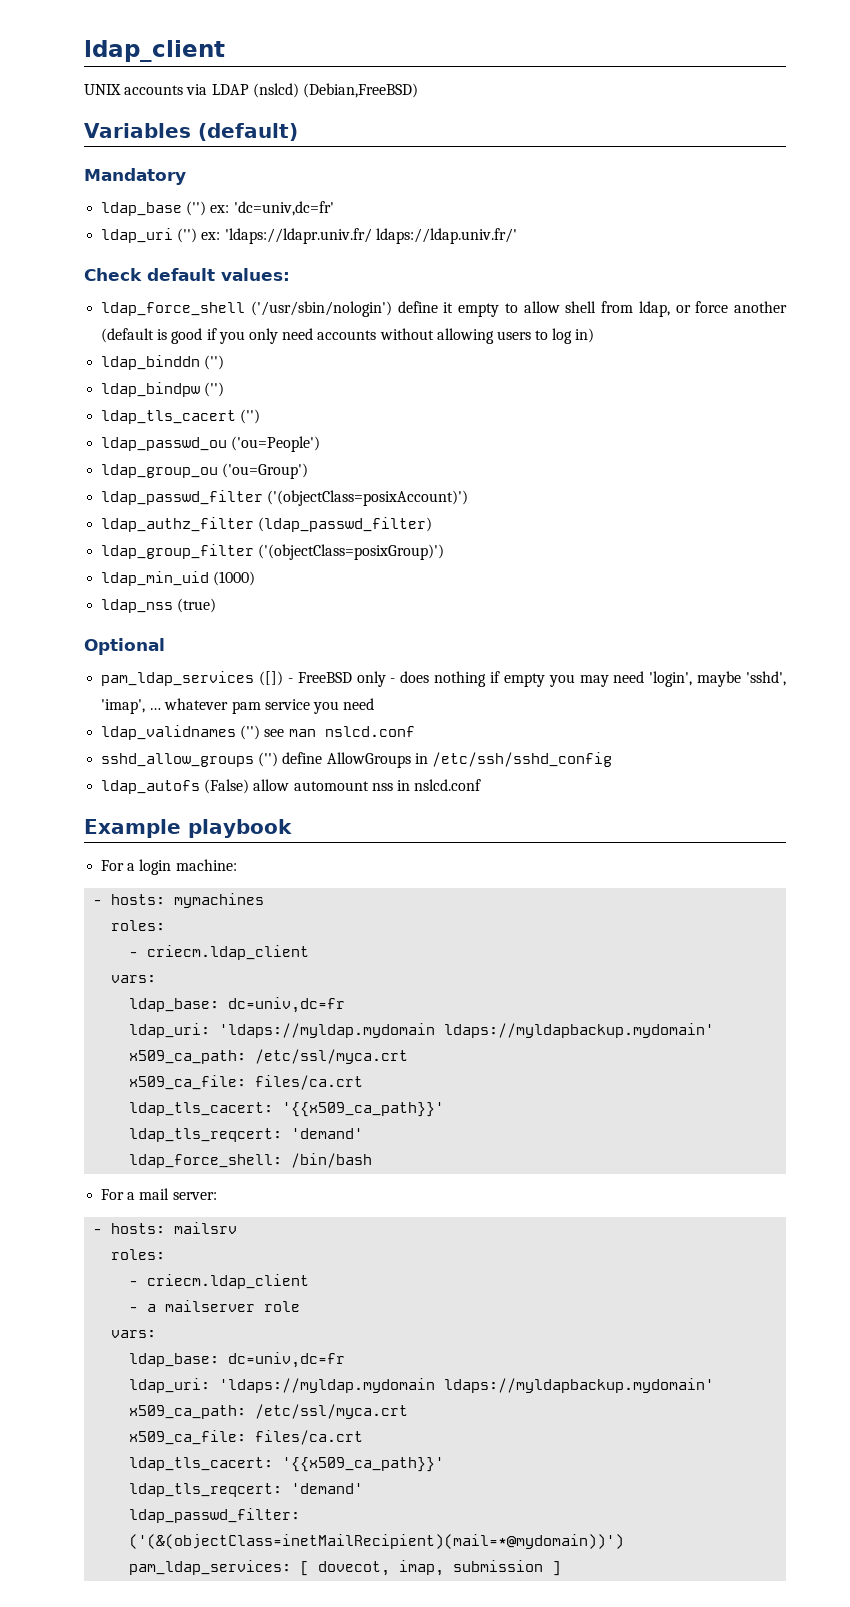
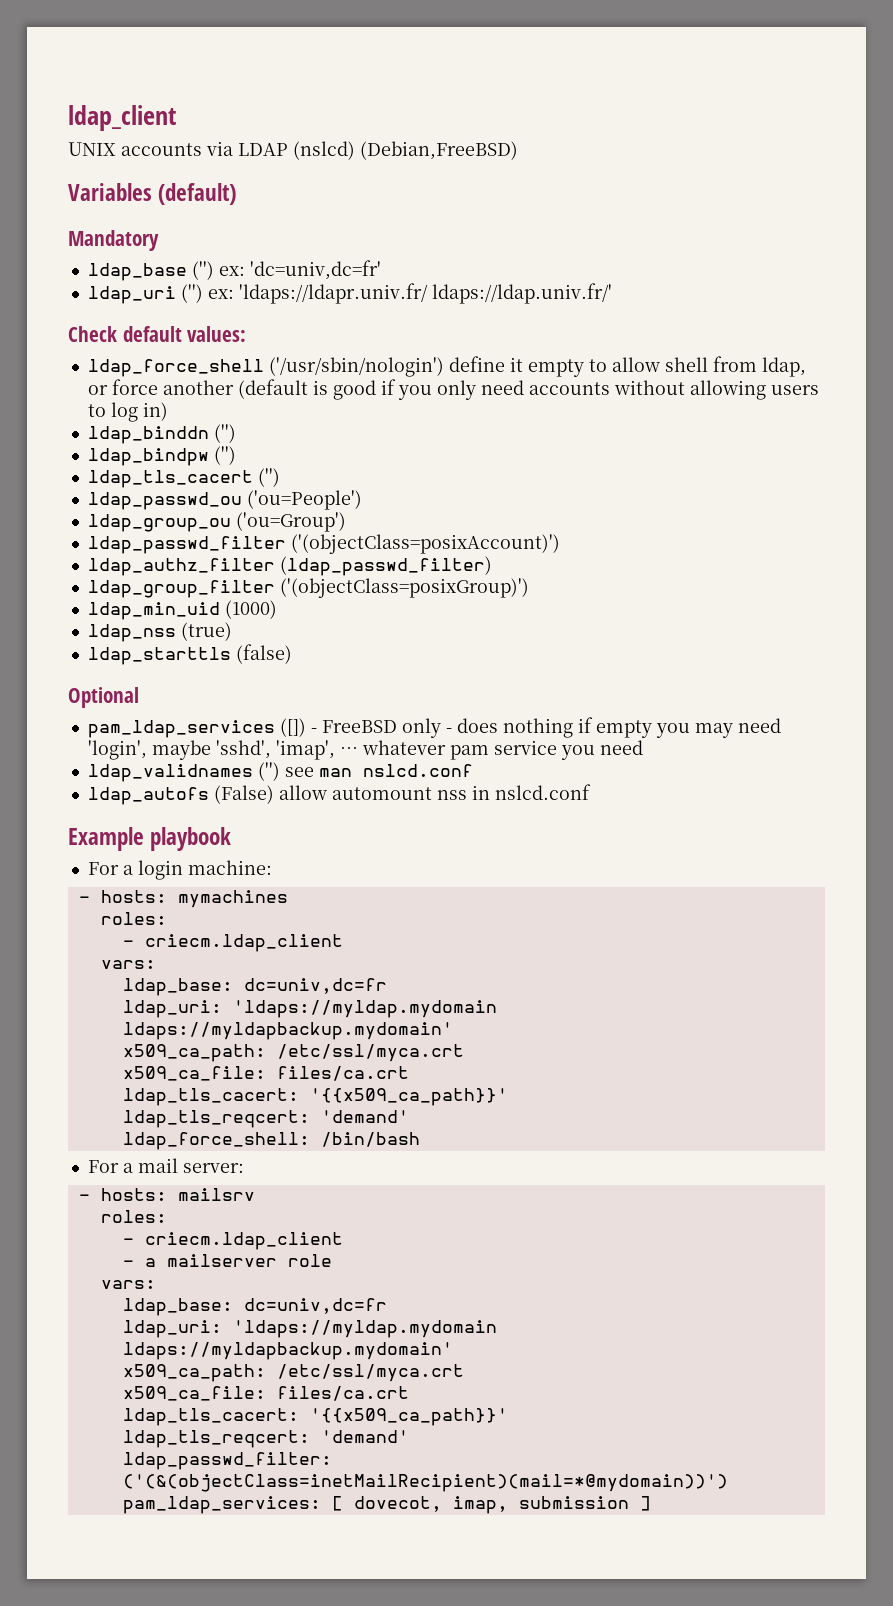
(217, 605) none -> [87,644,292,665] // ldap_starttls (false)
[101,752,612,768] // sshd_allow_groups ('') define AllowGroups in /etc/ssh/sshd_config -> (473, 770) none

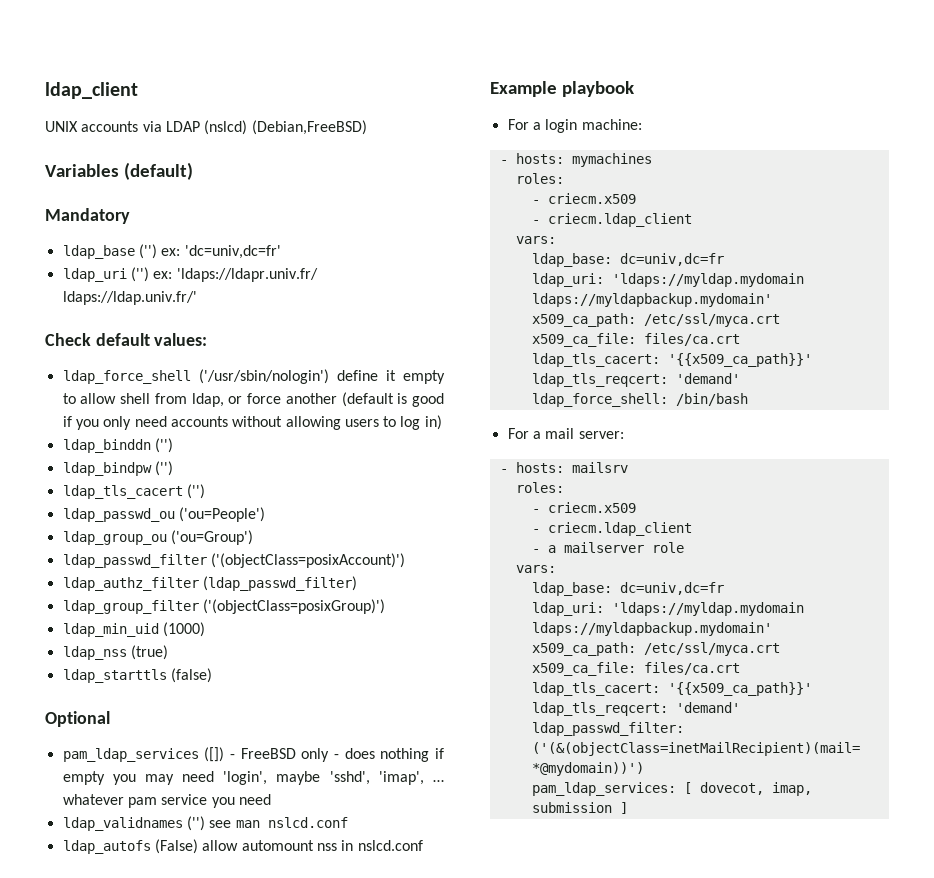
(167, 918) none -> [531,193,636,204] // - criecm.x509
(167, 1216) none -> [531,502,636,513] // - criecm.x509

